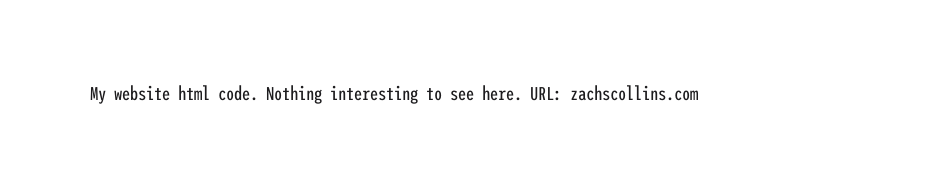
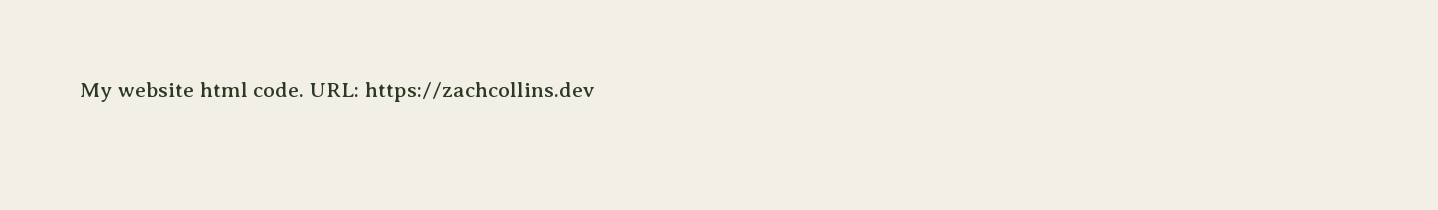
[266,85,698,104] Nothing interesting to see here. URL: zachscollins.com -> [310,82,596,102] URL: https://zachcollins.dev

